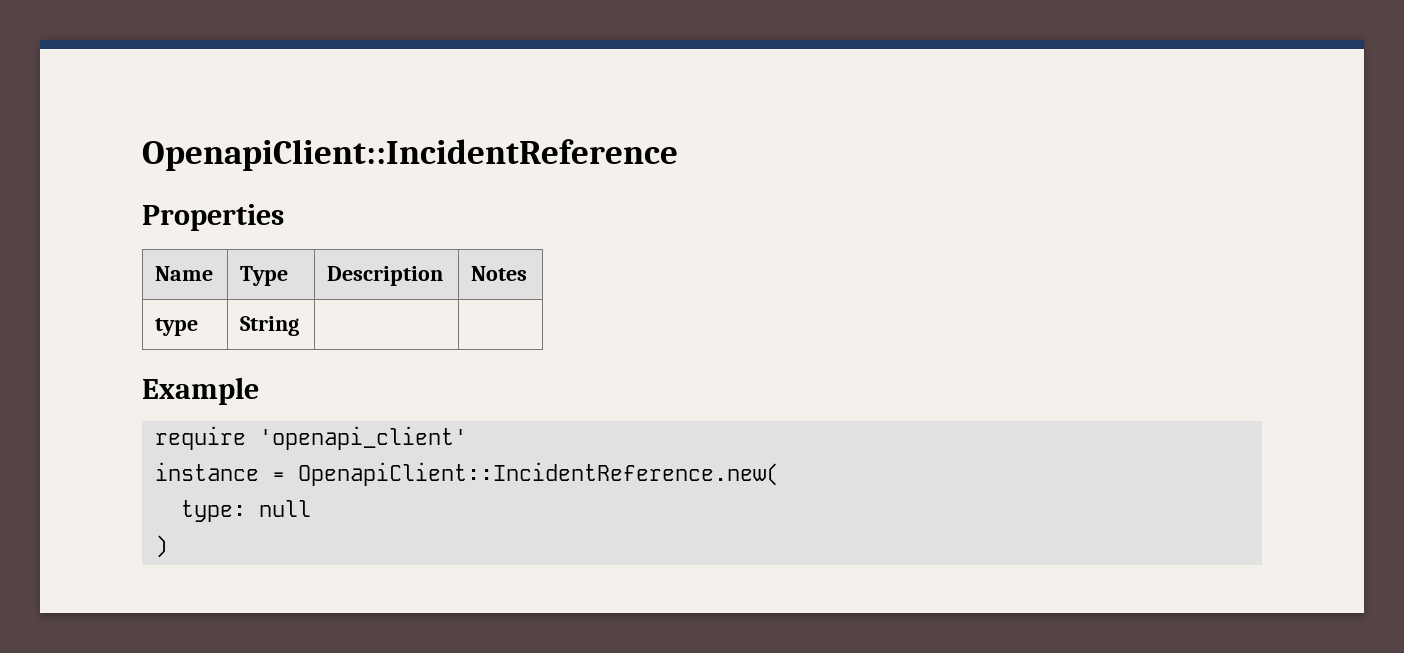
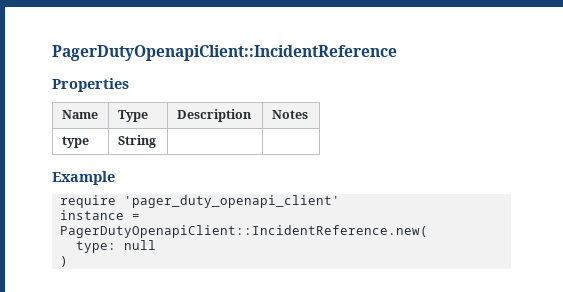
[142,139,678,171] OpenapiClient::IncidentReference -> [52,45,397,61] PagerDutyOpenapiClient::IncidentReference
[259,426,468,450] 'openapi_client' -> [123,195,340,208] 'pager_duty_openapi_client'
[298,462,780,486] OpenapiClient::IncidentReference.new( -> [59,225,428,238] PagerDutyOpenapiClient::IncidentReference.new(

